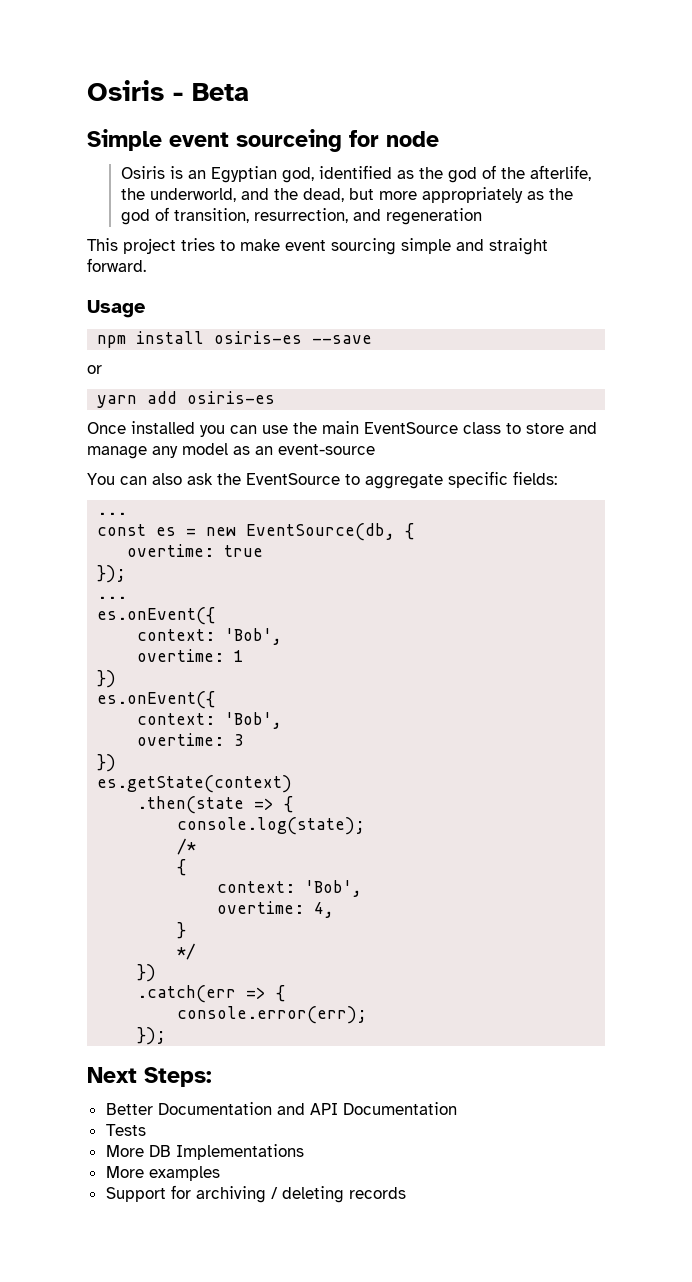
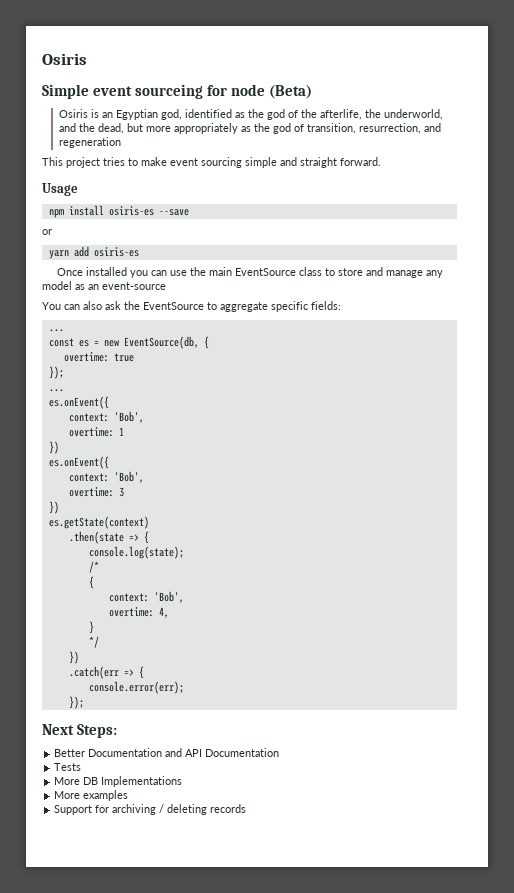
[87,80,249,101] Osiris - Beta -> [42,53,87,65] Osiris
(439, 139) none -> [268,85,312,99] (Beta)

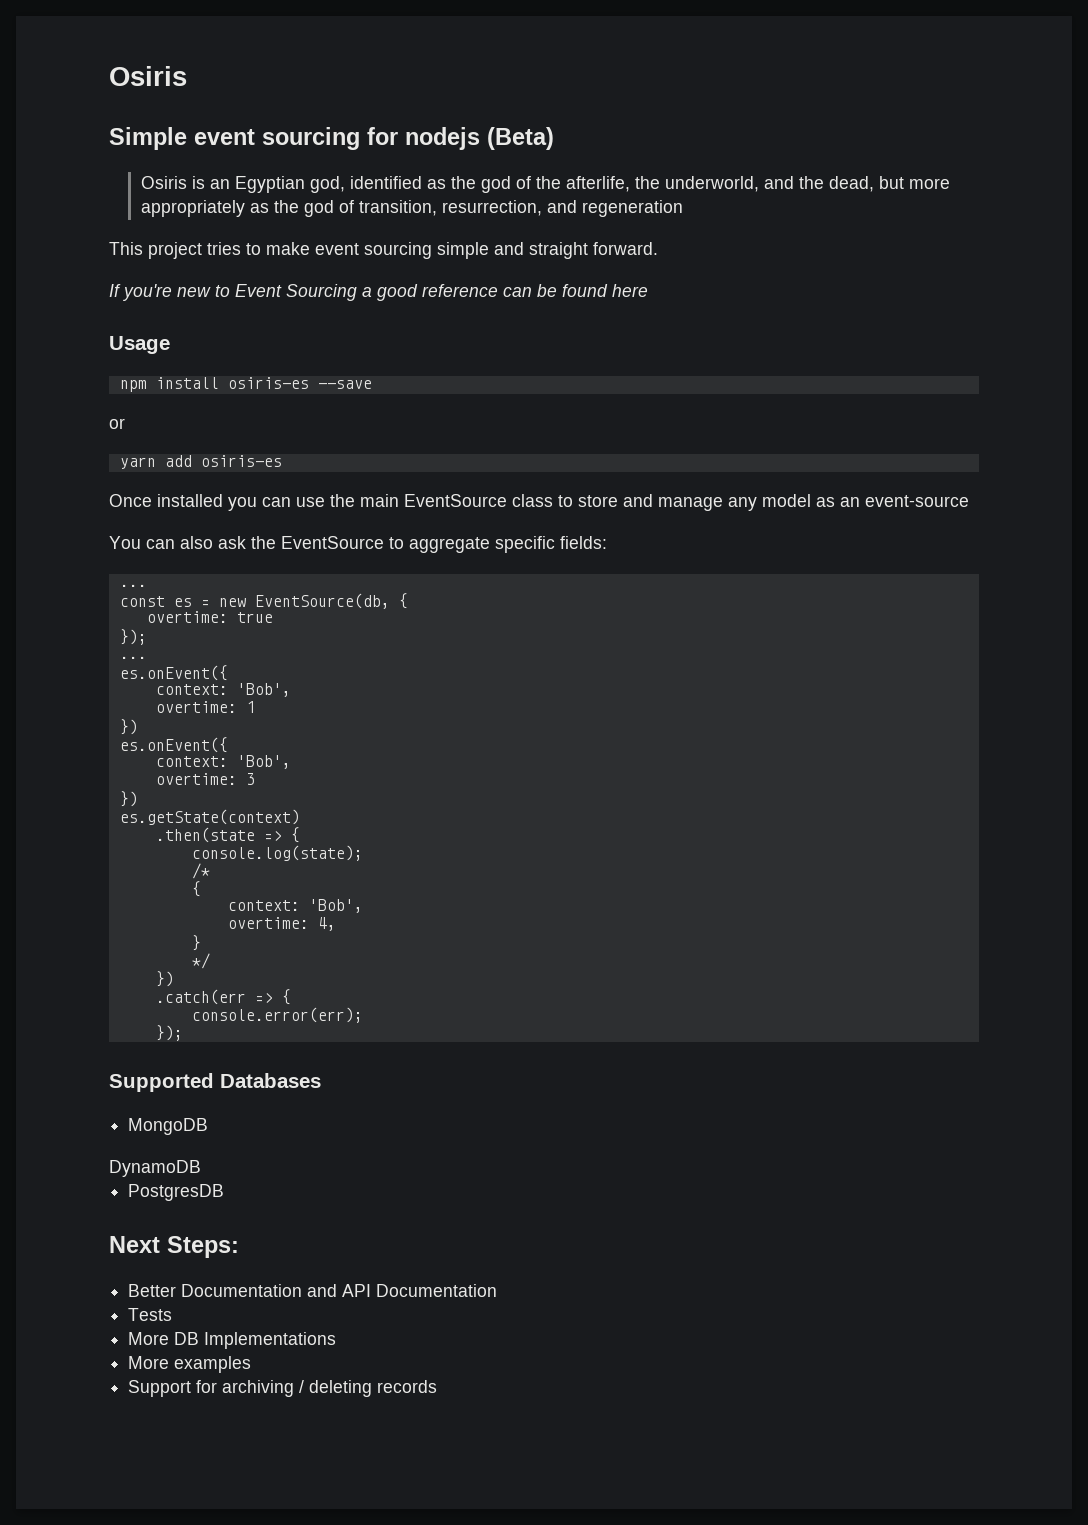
[134,84,265,99] sourceing for node -> [262,127,480,150] sourcing for nodejs
(381, 161) none -> [109,284,648,301] // If you're new to Event Sourcing a good reference can be found here
(84, 702) none -> [109,1073,321,1092] [128,1118,209,1135] [109,1160,201,1177] [128,1184,225,1201] // Supported Databases // MongoDB // DynamoDB // PostgresDB

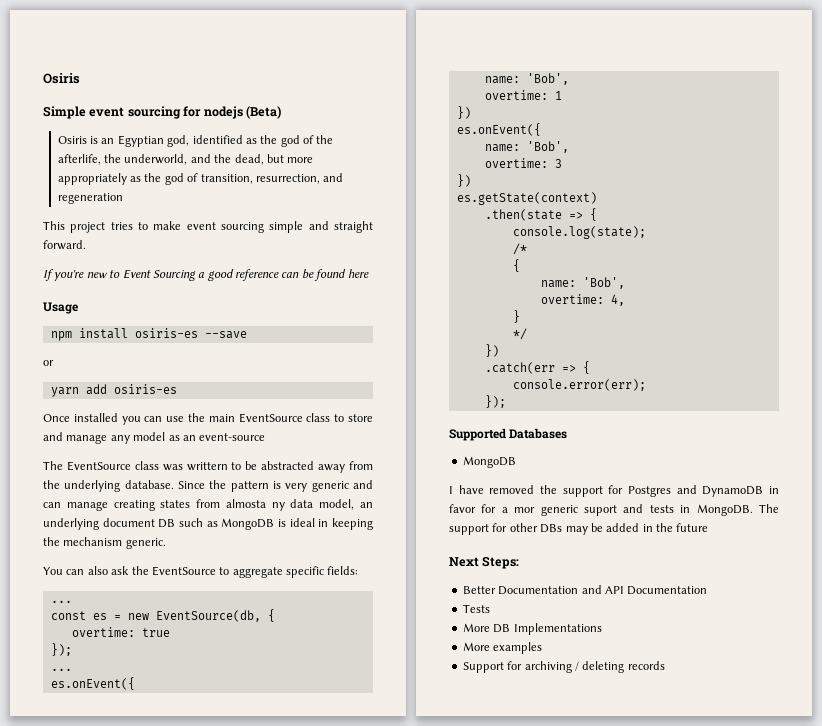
(969, 501) none -> [43,461,373,473] [43,480,373,492] [43,499,373,511] [43,518,373,530] [43,537,166,549] // The EventSource class was writtern to be abstracted away from the underlying database. Since the pattern is very generic and can manage creating states from almosta ny data model, an underlying document DB such as MongoDB is ideal in keeping the mechanism generic.
[155,684,228,695] context: -> [484,76,520,84] name:
[155,756,228,767] context: -> [484,144,520,152] name:
[227,900,300,911] context: -> [540,280,576,288] name:
[109,1160,201,1177] [128,1184,225,1201] DynamoDB // PostgresDB -> [449,485,779,497] [449,504,779,516] [449,523,709,535] I have removed the support for Postgres and DynamoDB in favor for a mor generic suport and tests in MongoDB. The support for other DBs may be added in the future

